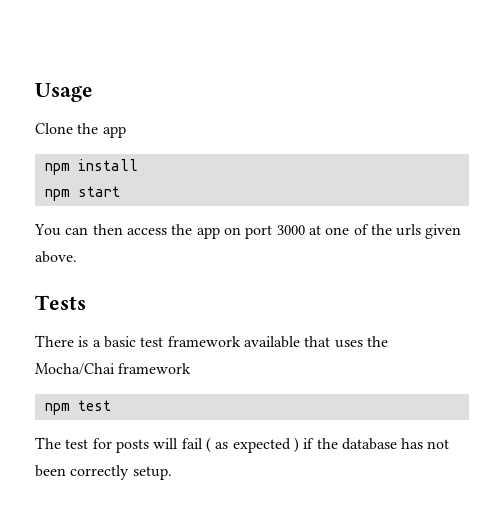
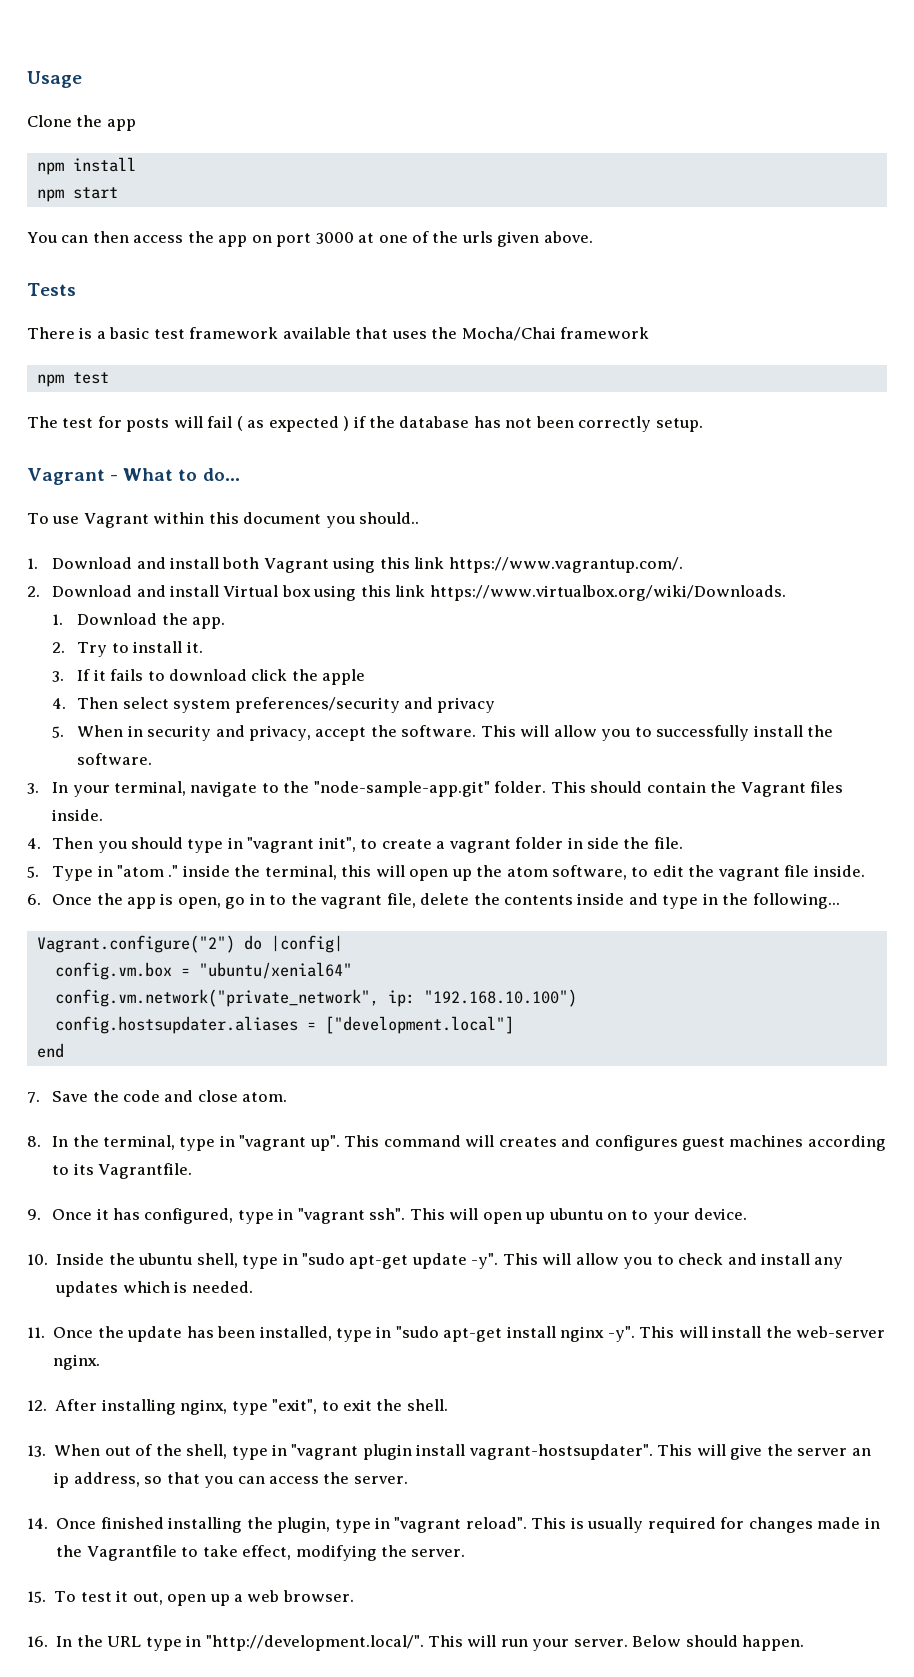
(172, 473) none -> [27,468,240,485] [27,512,420,528] [27,557,683,573] [27,585,786,601] [52,613,226,629] [52,641,203,657] [52,669,366,685] [52,697,496,713] [52,725,833,741] [77,753,153,765] [27,781,843,797] [52,809,104,821] [27,837,683,853] [27,865,865,881] [27,893,840,909] [36,935,343,953] [54,962,352,980] [54,989,577,1007] [54,1016,514,1034] [36,1043,64,1058] [27,1090,288,1103] [27,1135,886,1151] [52,1163,192,1179] [27,1208,748,1224] [27,1253,844,1269] [55,1281,253,1297] [27,1326,885,1342] [53,1354,101,1370] [27,1399,448,1415] [27,1444,871,1460] [54,1472,408,1488] [27,1517,880,1533] [56,1545,466,1561] [27,1590,354,1606] [27,1635,805,1651] // Vagrant - What to do... // To use Vagrant within this document you should.. // 1. Download and install both Vagrant using this link https://www.vagrantup.com/. // 2. Download and install Virtual box using this link https://www.virtualbox.org/wiki/Downloads. // 1. Download the app. // 2. Try to install it. // 3. If it fails to download click the apple // 4. Then select system preferences/security and privacy // 5. When in security and privacy, accept the software. This will allow you to successfully install the software. // 3. In your terminal, navigate to the "node-sample-app.git" folder. This should contain the Vagrant files inside. // 4. Then you should type in "vagrant init", to create a vagrant folder in side the file. // 5. Type in "atom ." inside the terminal, this will open up the atom software, to edit the vagrant file inside. // 6. Once the app is open, go in to the vagrant file, delete the contents inside and type in the following... // Vagrant.configure("2") do |config| // config.vm.box = "ubuntu/xenial64" // config.vm.network("private_network", ip: "192.168.10.100") // config.hostsupdater.aliases = ["development.local"] // end // 7. Save the code and close atom. // 8. In the terminal, type in "vagrant up". This command will creates and configures guest machines according to its Vagrantfile. // 9. Once it has configured, type in "vagrant ssh". This will open up ubuntu on to your device. // 10. Inside the ubuntu shell, type in "sudo apt-get update -y". This will allow you to check and install any updates which is needed. // 11. Once the update has been installed, type in "sudo apt-get install nginx -y". This will install the web-server nginx. // 12. After installing nginx, type "exit", to exit the shell. // 13. When out of the shell, type in "vagrant plugin install vagrant-hostsupdater". This will give the server an ip address, so that you can access the server. // 14. Once finished installing the plugin, type in "vagrant reload". This is usually required for changes made in the Vagrantfile to take effect, modifying the server. // 15. To test it out, open up a web browser. // 16. In the URL type in "http://development.local/". This will run your server. Below should happen.

